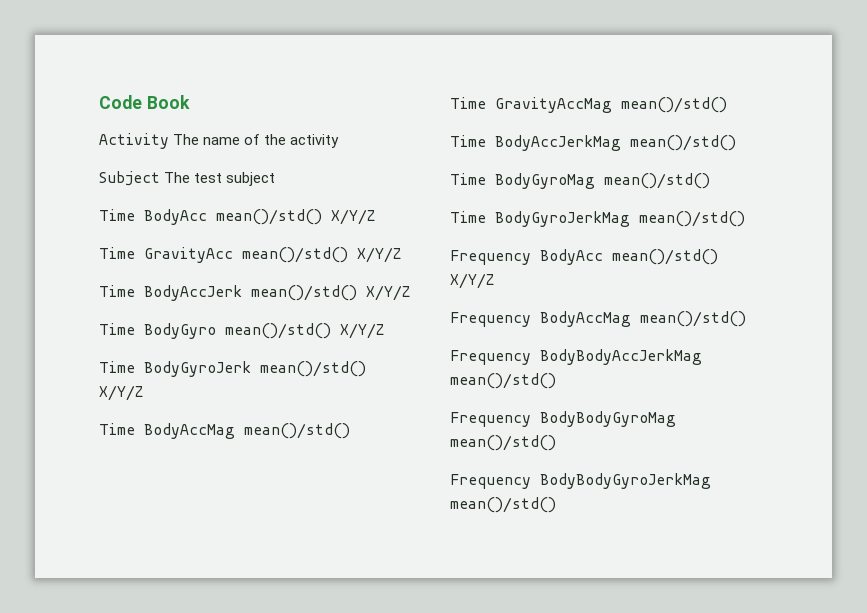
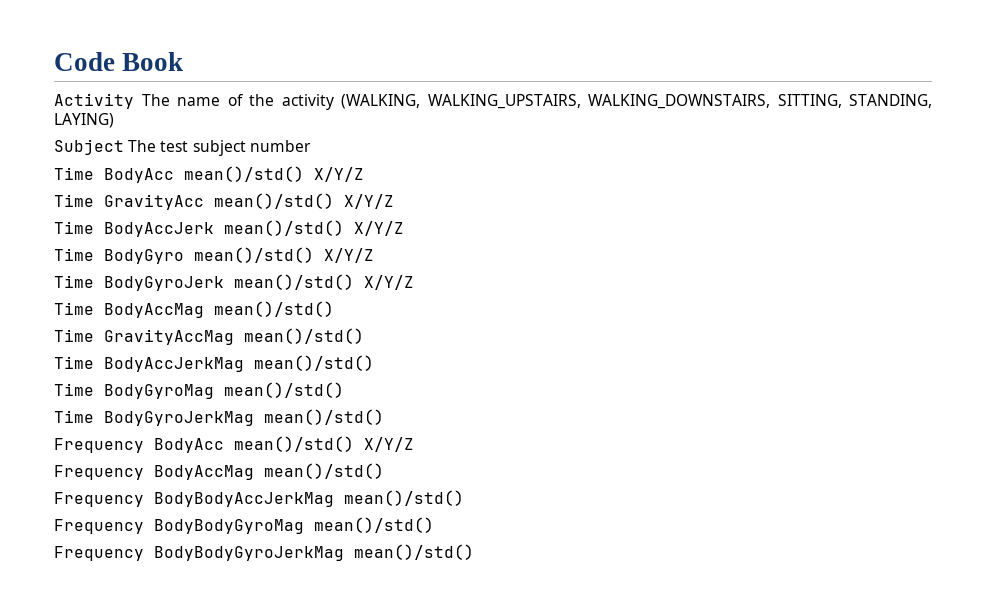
(340, 141) none -> [341,94,932,109] [54,113,114,128] (WALKING, WALKING_UPSTAIRS, WALKING_DOWNSTAIRS, SITTING, STANDING, LAYING)
(276, 179) none -> [249,140,311,152] number

